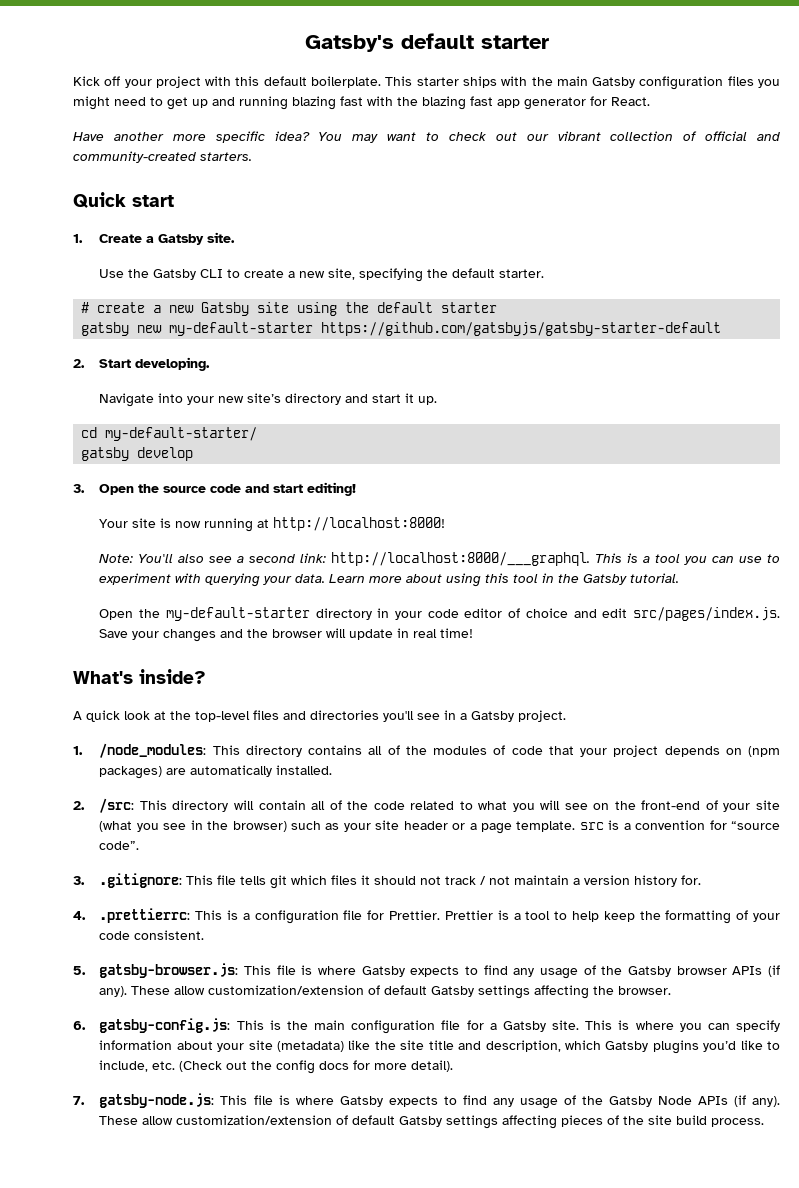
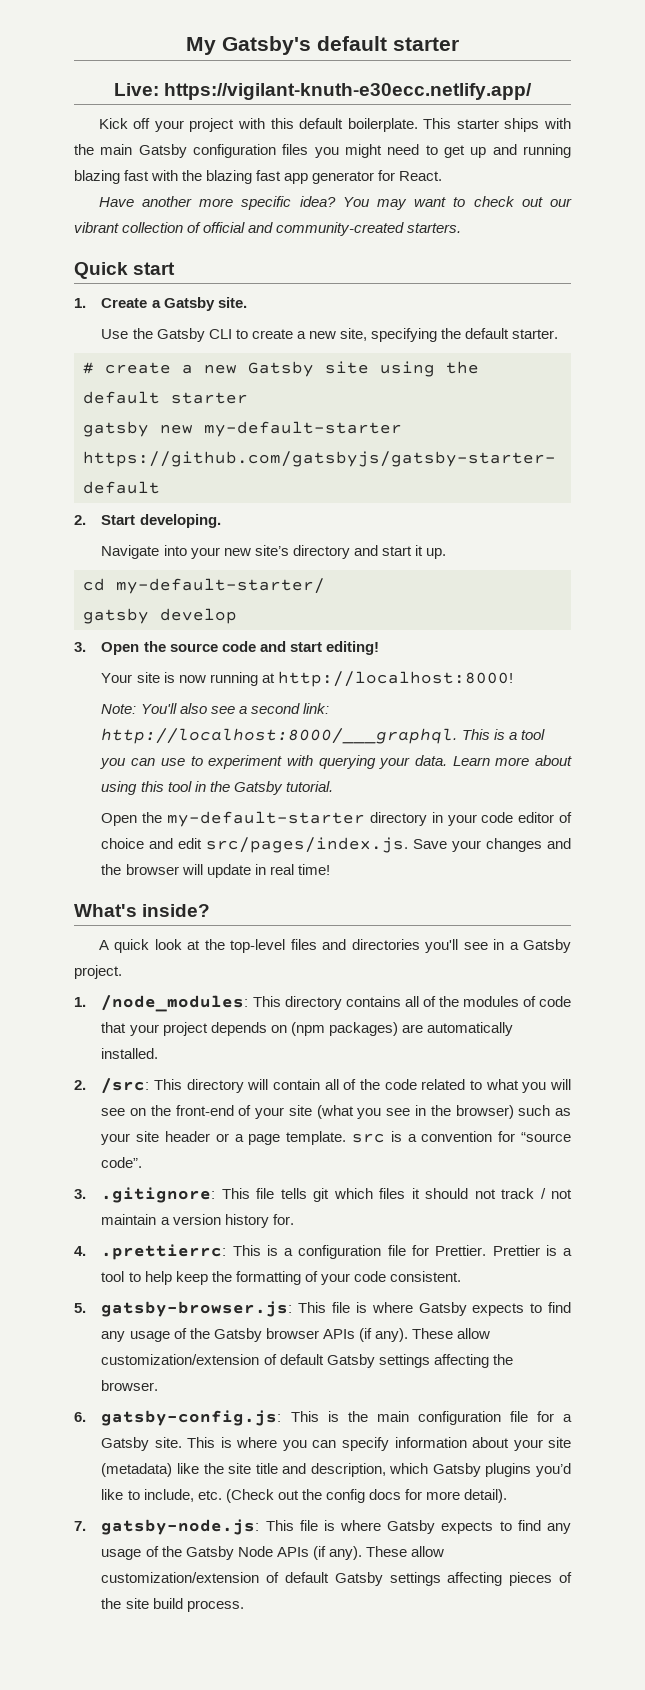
(304, 43) none -> [186,37,216,55] My
(549, 42) none -> [113,83,533,100] // Live: https://vigilant-knuth-e30ecc.netlify.app/

